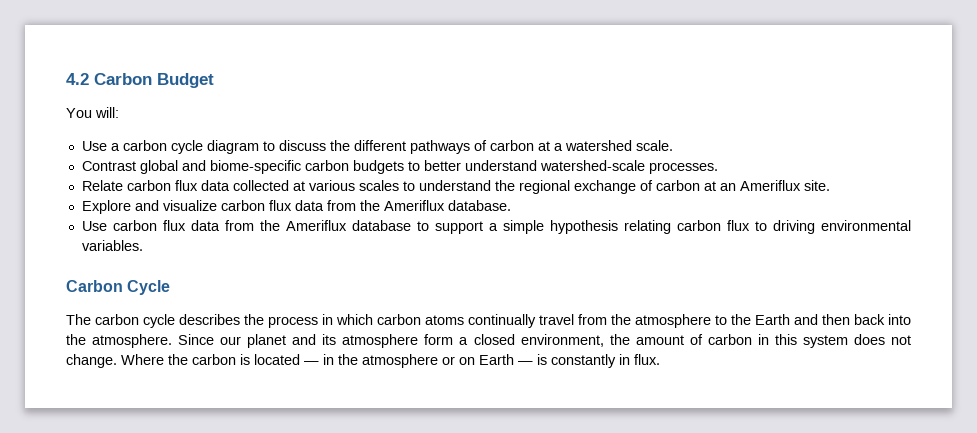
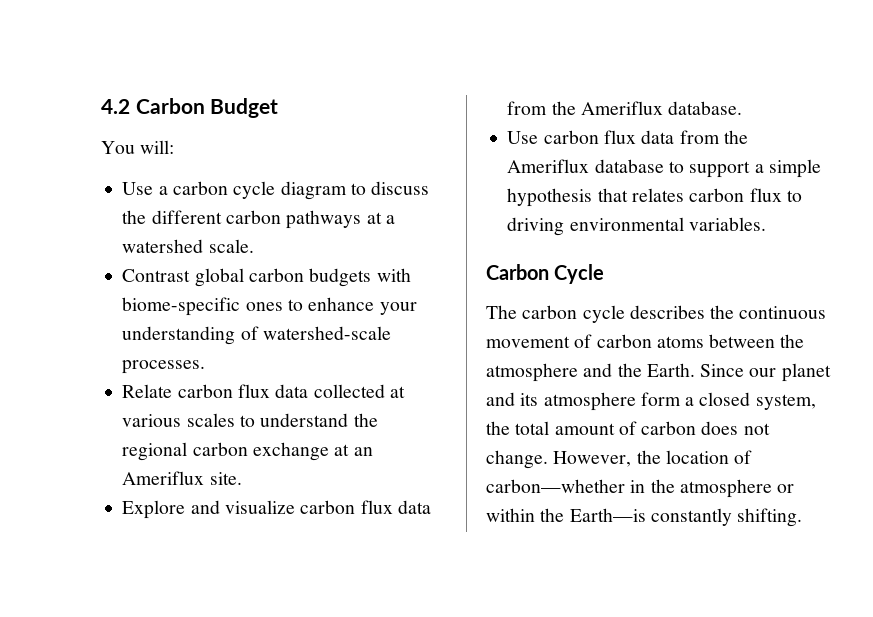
[409,140,534,154] pathways of carbon -> [225,210,362,229] carbon pathways
[181,160,537,174] and biome-specific carbon budgets to better understand -> [248,268,411,287] [122,297,417,316] [122,326,259,345] carbon budgets with biome-specific ones to enhance your understanding of
[573,180,700,194] exchange of carbon -> [192,442,329,461] carbon exchange
[623,220,671,234] relating -> [597,188,684,202] that relates
[268,314,911,328] [66,334,173,348] process in which carbon atoms continually travel from the atmosphere to the Earth and then back into the atmosphere. -> [739,306,827,319] [486,334,805,348] [486,363,695,382] continuous movement of carbon atoms between the atmosphere and the Earth.
[520,334,911,348] [66,354,660,368] environment, the amount of carbon in this system does not change. Where the carbon is located — in the atmosphere or on Earth — is constantly in flux. -> [755,394,816,410] [486,421,770,435] [486,450,753,469] [486,479,795,498] [486,508,803,527] system, the total amount of carbon does not change. However, the location of carbon—whether in the atmosphere or within the Earth—is constantly shifting.

